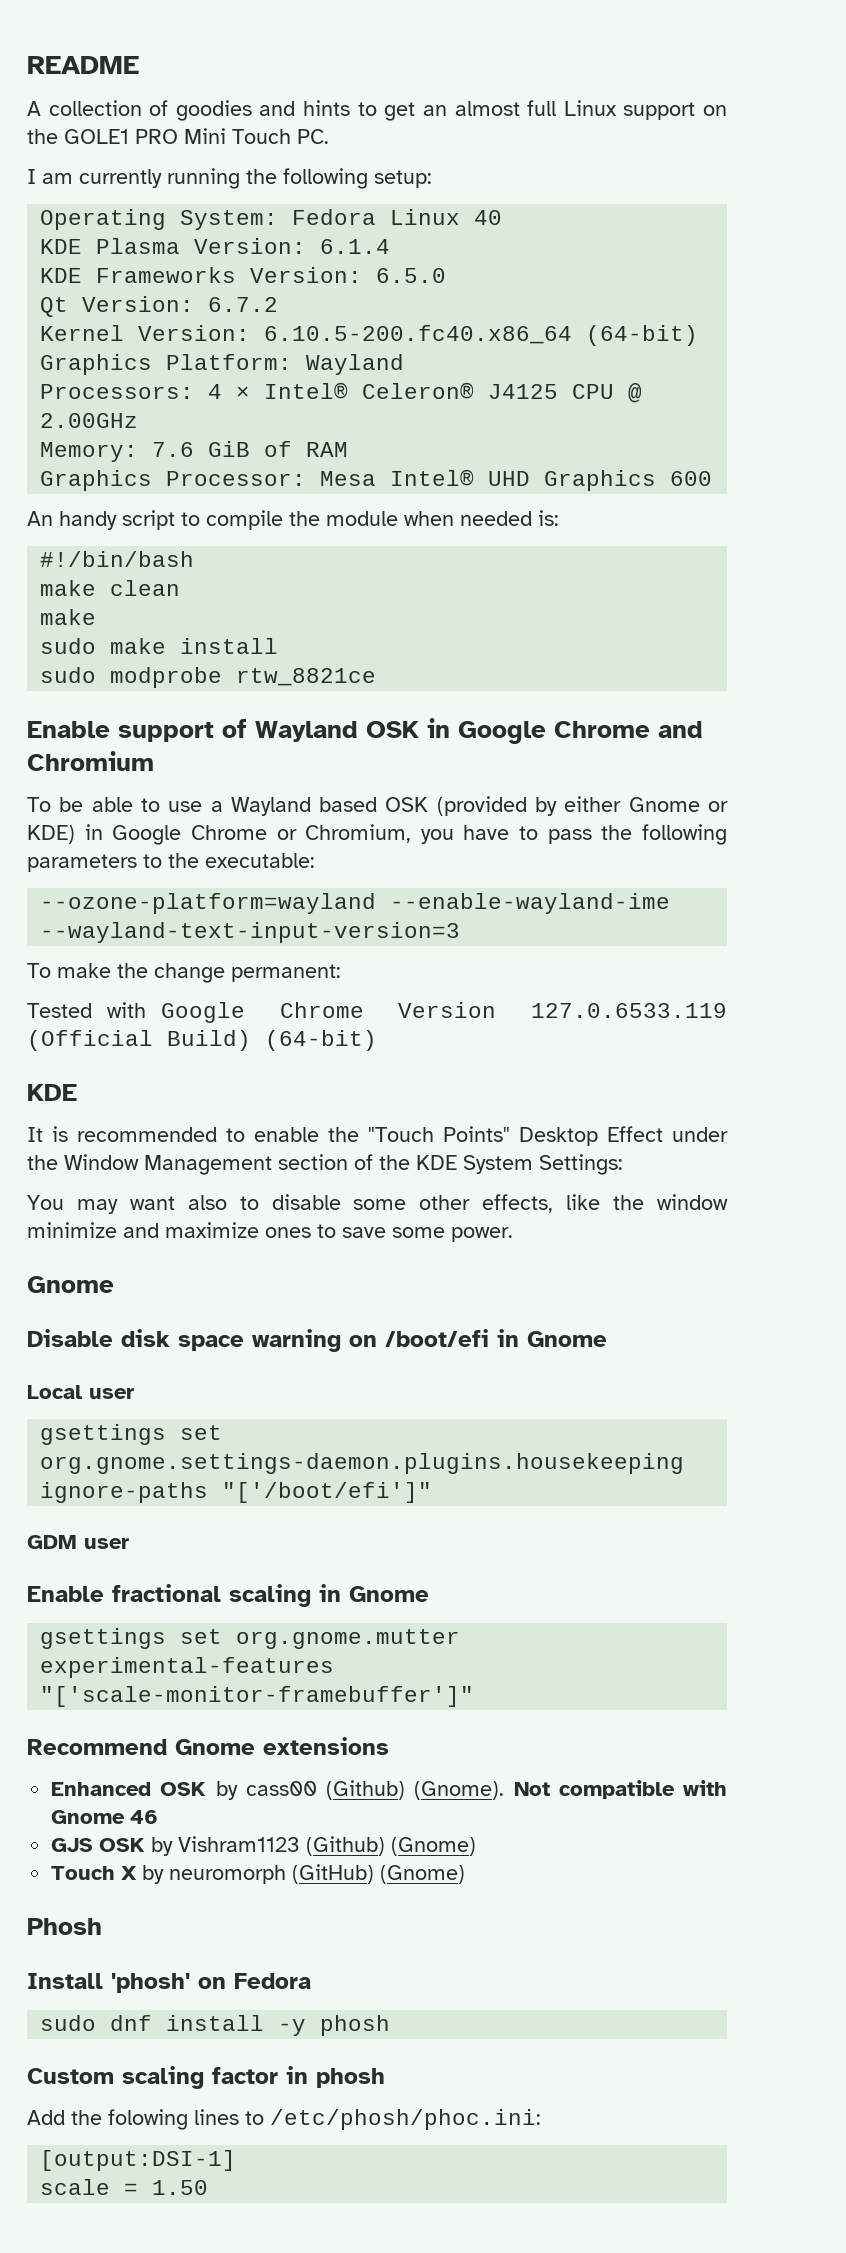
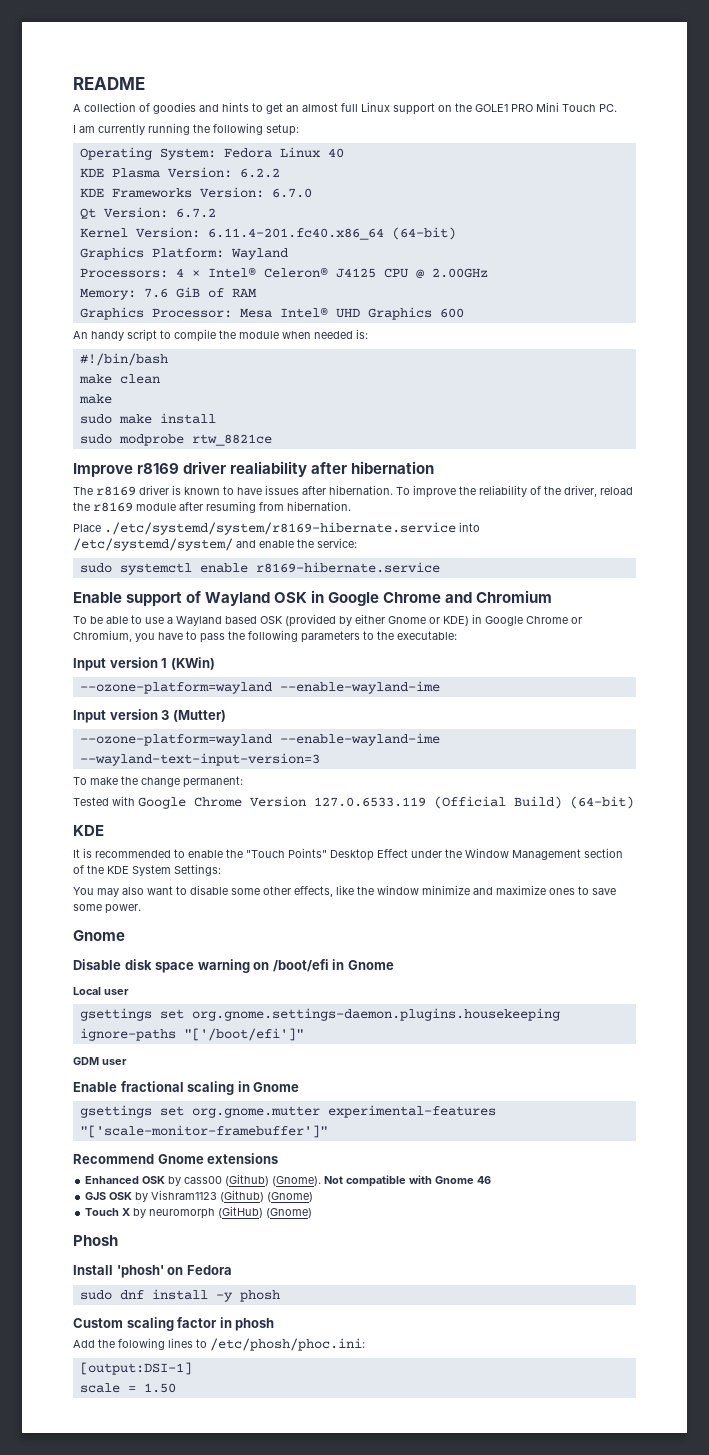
[320,239,391,254] 6.1.4 -> [239,168,280,178] 6.2.2
[376,268,447,283] 6.5.0 -> [271,188,312,198] 6.7.0
[264,325,573,344] 6.10.5-200.fc40.x86_64 -> [207,228,384,240] 6.11.4-201.fc40.x86_64
(377, 677) none -> [73,461,435,477] [73,485,633,498] [73,501,351,513] [73,522,480,535] [73,538,357,551] [79,562,440,575] // Improve r8169 driver realiability after hibernation // The r8169 driver is known to have issues after hibernation. To improve the reliability of the driver, reload the r8169 module after resuming from hibernation. // Place ./etc/systemd/system/r8169-hibernate.service into /etc/systemd/system/ and enable the service: // sudo systemctl enable r8169-hibernate.service
(315, 860) none -> [73,657,215,671] [79,681,440,694] [73,709,226,723] // Input version 1 (KWin) // --ozone-platform=wayland --enable-wayland-ime // Input version 3 (Mutter)
[129,1195,227,1210] want also -> [122,886,173,895] also want

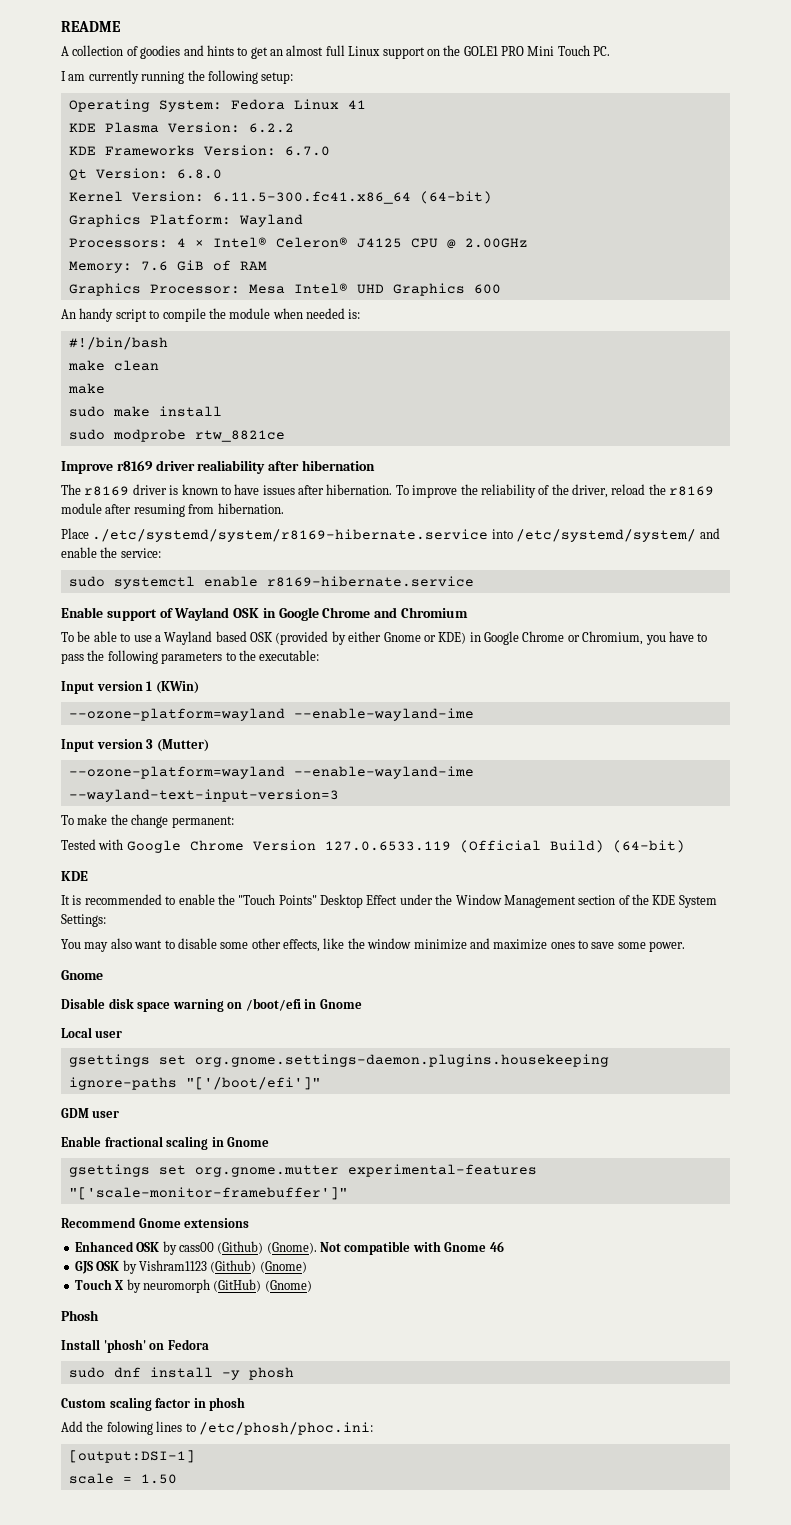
[327,148,344,158] 40 -> [347,100,366,109] 41
[175,208,216,218] 6.7.2 -> [176,169,222,179] 6.8.0
[207,228,384,240] 6.11.4-201.fc40.x86_64 -> [212,191,411,204] 6.11.5-300.fc41.x86_64

